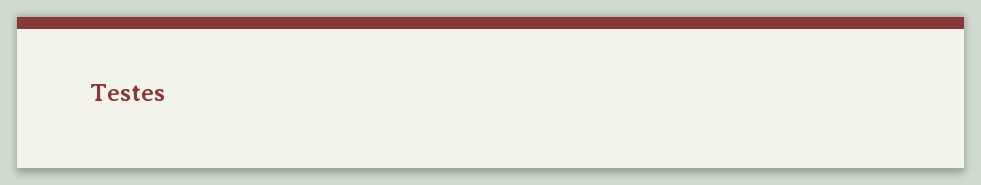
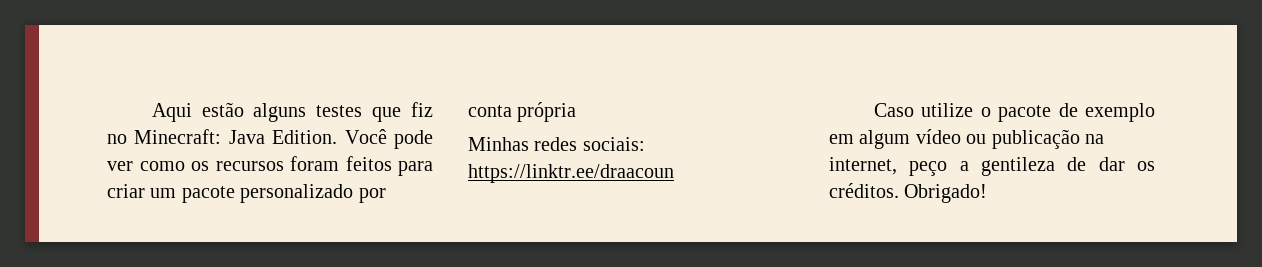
[90,84,165,101] Testes -> [151,102,433,122] [107,129,433,149] [107,156,433,176] [107,184,386,203] [468,102,577,122] [468,137,645,151] [468,164,674,183] [873,103,1155,122] [829,129,1104,149] [829,157,1155,176] [829,183,988,203] Aqui estão alguns testes que fiz no Minecraft: Java Edition. Você pode ver como os recursos foram feitos para criar um pacote personalizado por conta própria // Minhas redes sociais: https://linktr.ee/draacoun // Caso utilize o pacote de exemplo em algum vídeo ou publicação na internet, peço a gentileza de dar os créditos. Obrigado!

